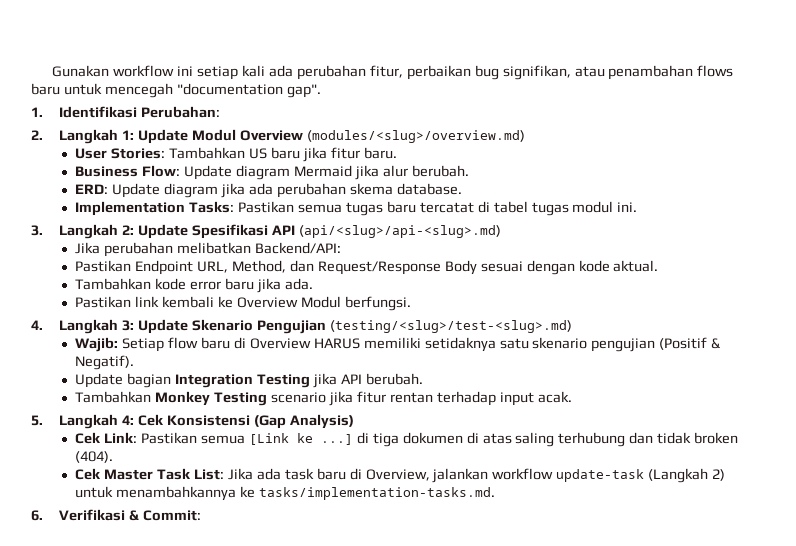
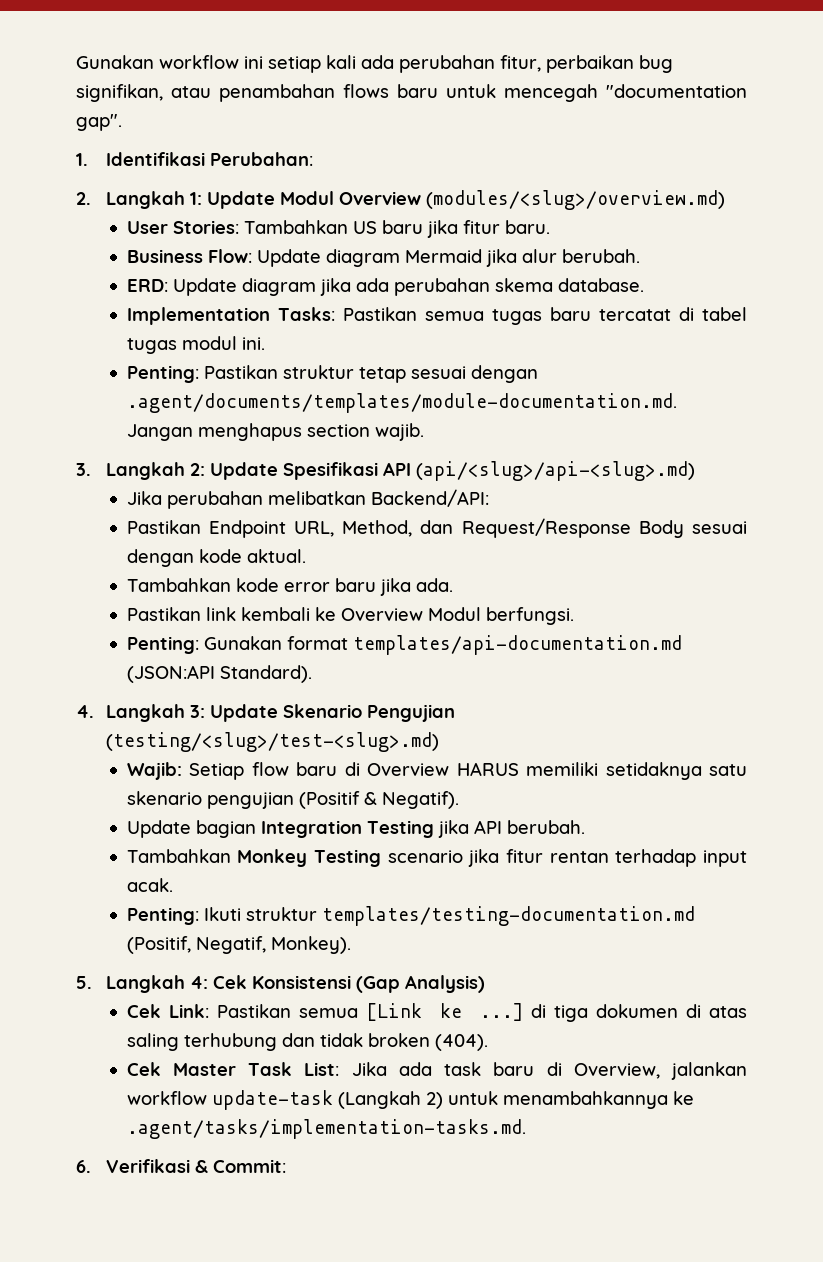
(638, 207) none -> [126,365,538,383] [126,393,677,413] [126,423,424,441] // Penting: Pastikan struktur tetap sesuai dengan .agent/documents/templates/module-documentation.md. Jangan menghapus section wajib.
(411, 303) none -> [126,635,682,655] [126,665,312,683] // Penting: Gunakan format templates/api-documentation.md (JSON:API Standard).
(572, 397) none -> [126,906,695,926] [126,936,351,954] // Penting: Ikuti struktur templates/testing-documentation.md (Positif, Negatif, Monkey).
[259,487,496,500] tasks/implementation-tasks.md. -> [126,1119,526,1139] .agent/tasks/implementation-tasks.md.

